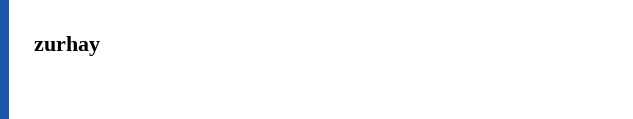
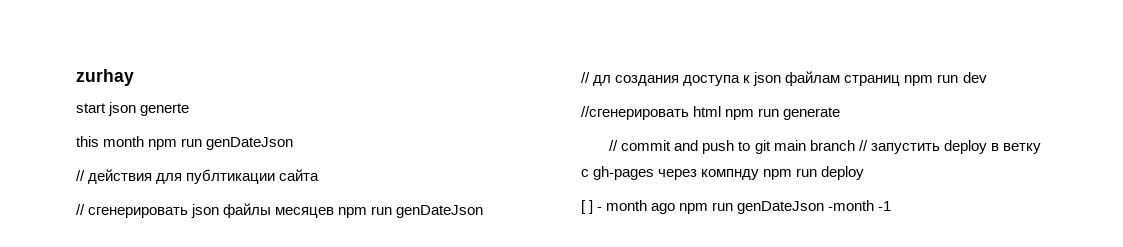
(100, 46) none -> [76,102,190,116] [76,136,294,150] [76,169,320,184] [76,203,484,218] [581,71,987,86] [581,106,841,120] [609,140,1041,154] [581,166,865,180] [581,200,892,214] // start json generte // this month npm run genDateJson // // действия для публтикации сайта // // сгенерировать json файлы месяцев npm run genDateJson // // дл создания доступа к json файлам страниц npm run dev // //сгенерировать html npm run generate // // commit and push to git main branch // запустить deploy в ветку с gh-pages через компнду npm run deploy // [ ] - month ago npm run genDateJson -month -1

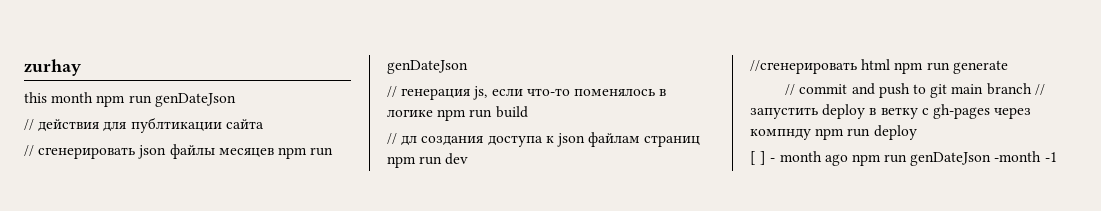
[76,102,190,116] // start json generte -> (81, 67) none
(484, 211) none -> [387,86,667,100] [387,106,528,121] // // генерация js, если что-то поменялось в логике npm run build

